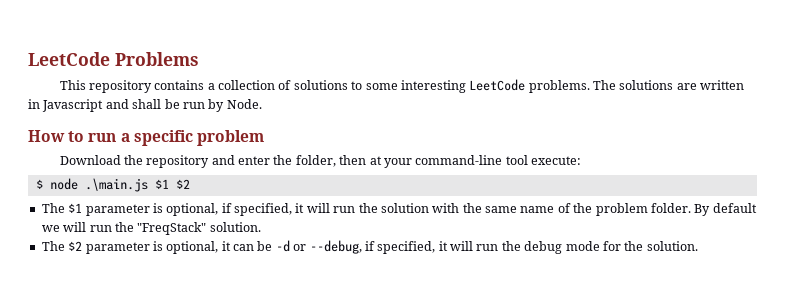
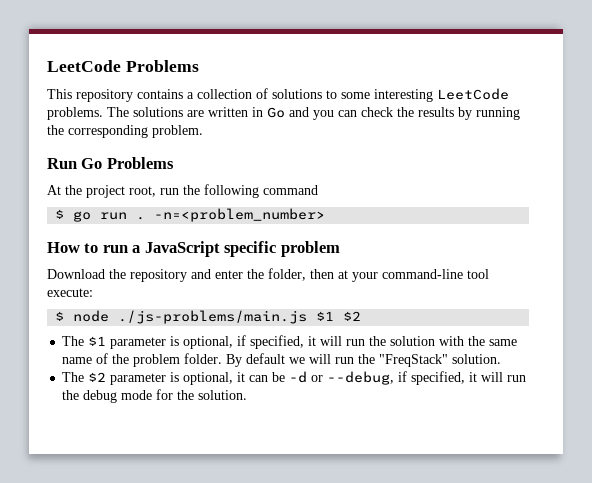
[42,99,262,112] Javascript and shall be run by Node. -> [267,107,520,120] [47,125,203,138] [47,157,174,169] [47,184,318,198] [55,208,326,222] Go and you can check the results by running the corresponding problem. // Run Go Problems // At the project root, run the following command // $ go run . -n=<problem_number>
(130, 137) none -> [144,241,220,257] JavaScript
[84,178,148,192] .\main.js -> [118,310,308,324] ./js-problems/main.js

